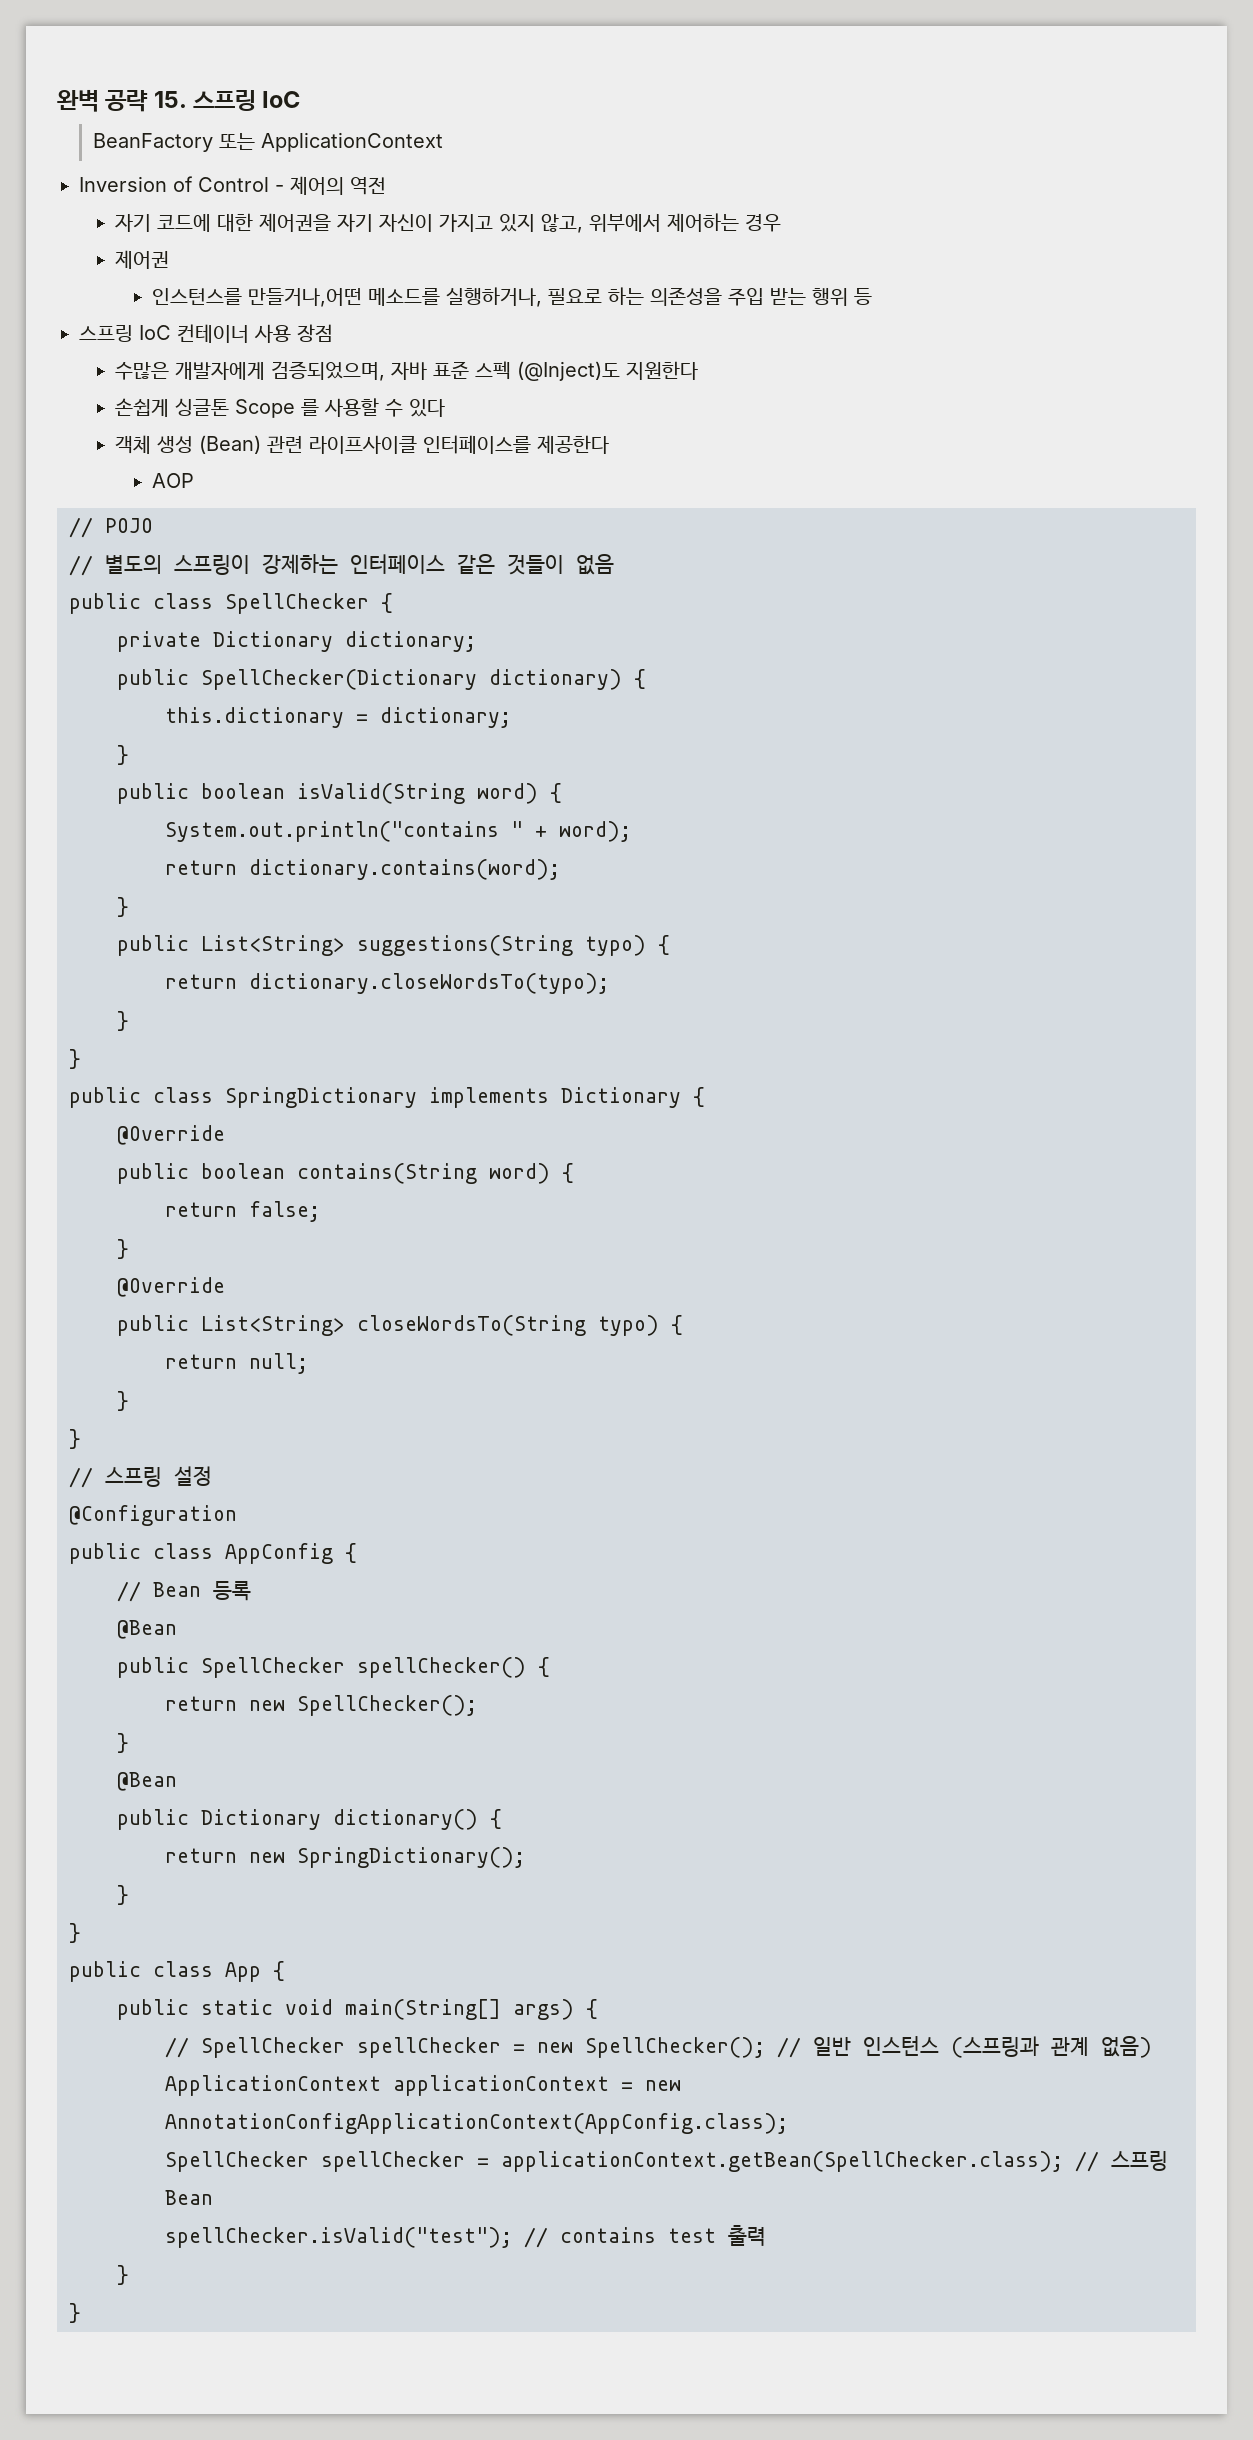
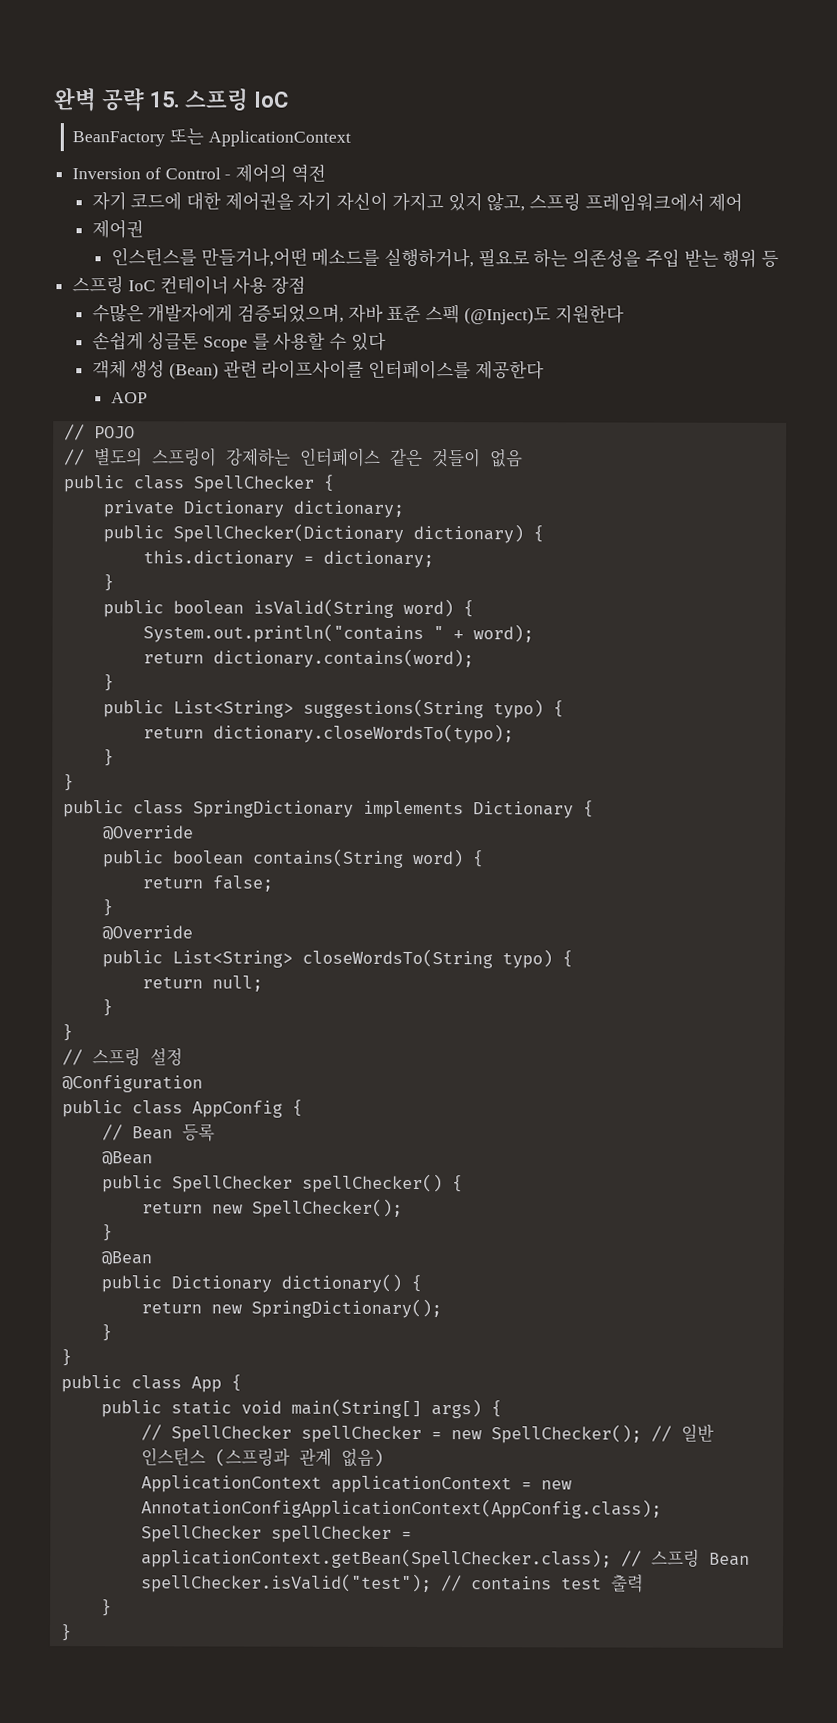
[589,213,782,232] 위부에서 제어하는 경우 -> [529,192,744,212] 스프링 프레임워크에서 제어

